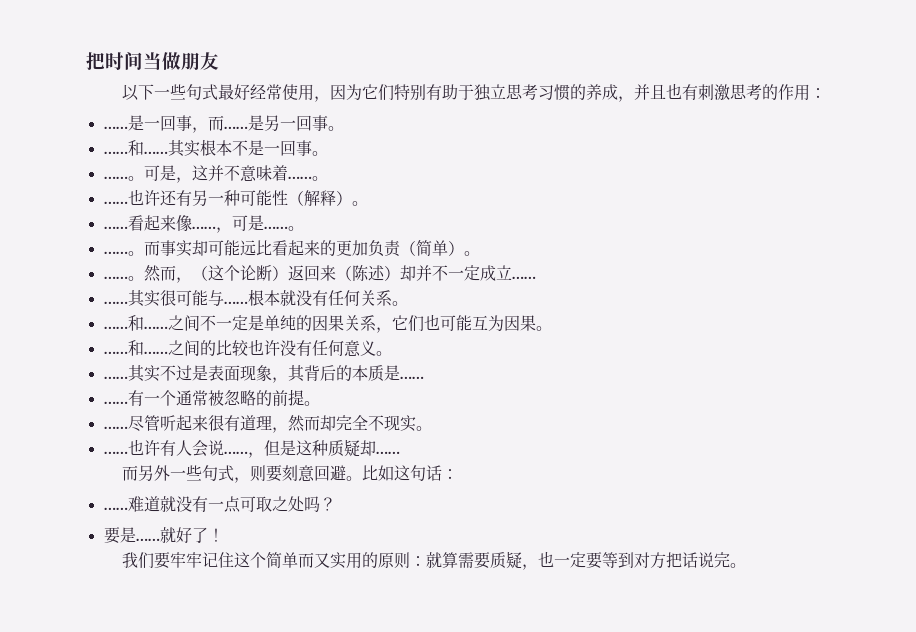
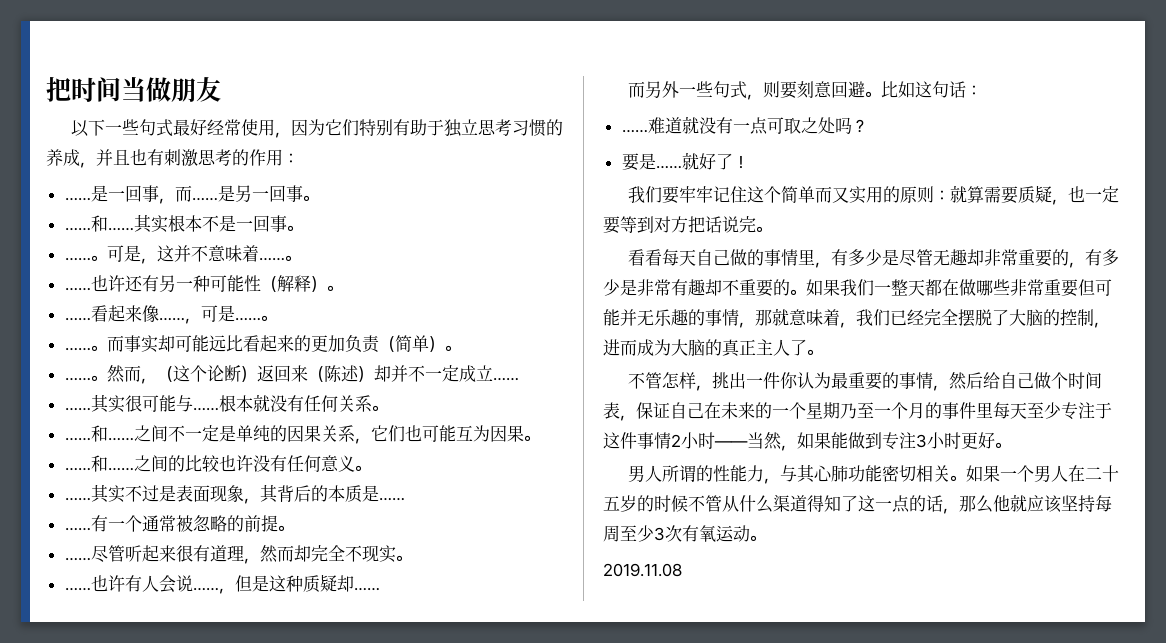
(747, 565) none -> [627,249,1119,268] [603,279,1112,297] [603,308,1110,328] [603,339,823,357] [627,372,1102,391] [603,402,1112,421] [603,432,1011,451] [627,464,1119,484] [603,494,1112,514] [603,525,766,542] [603,563,682,577] // 看看每天自己做的事情里，有多少是尽管无趣却非常重要的，有多少是非常有趣却不重要的。如果我们一整天都在做哪些非常重要但可能并无乐趣的事情，那就意味着，我们已经完全摆脱了大脑的控制，进而成为大脑的真正主人了。 // 不管怎样，挑出一件你认为最重要的事情，然后给自己做个时间表，保证自己在未来的一个星期乃至一个月的事件里每天至少专注于这件事情2小时——当然，如果能做到专注3小时更好。 // 男人所谓的性能力，与其心肺功能密切相关。如果一个男人在二十五岁的时候不管从什么渠道得知了这一点的话，那么他就应该坚持每周至少3次有氧运动。 // 2019.11.08

